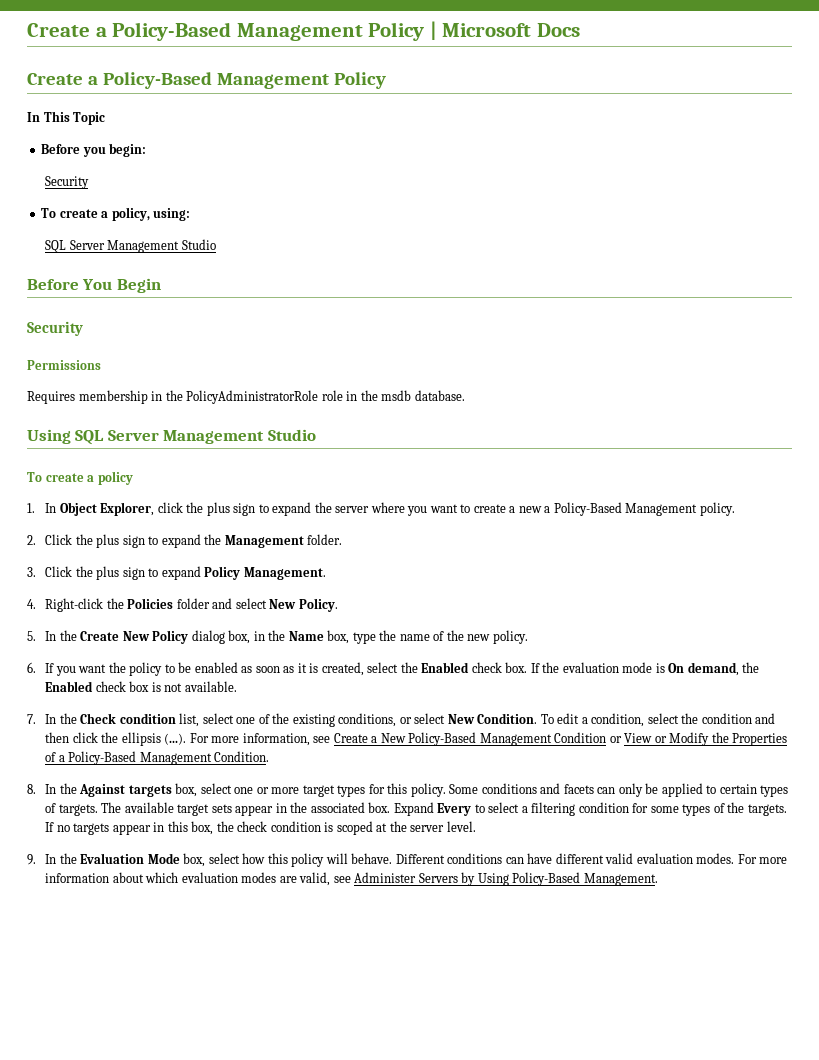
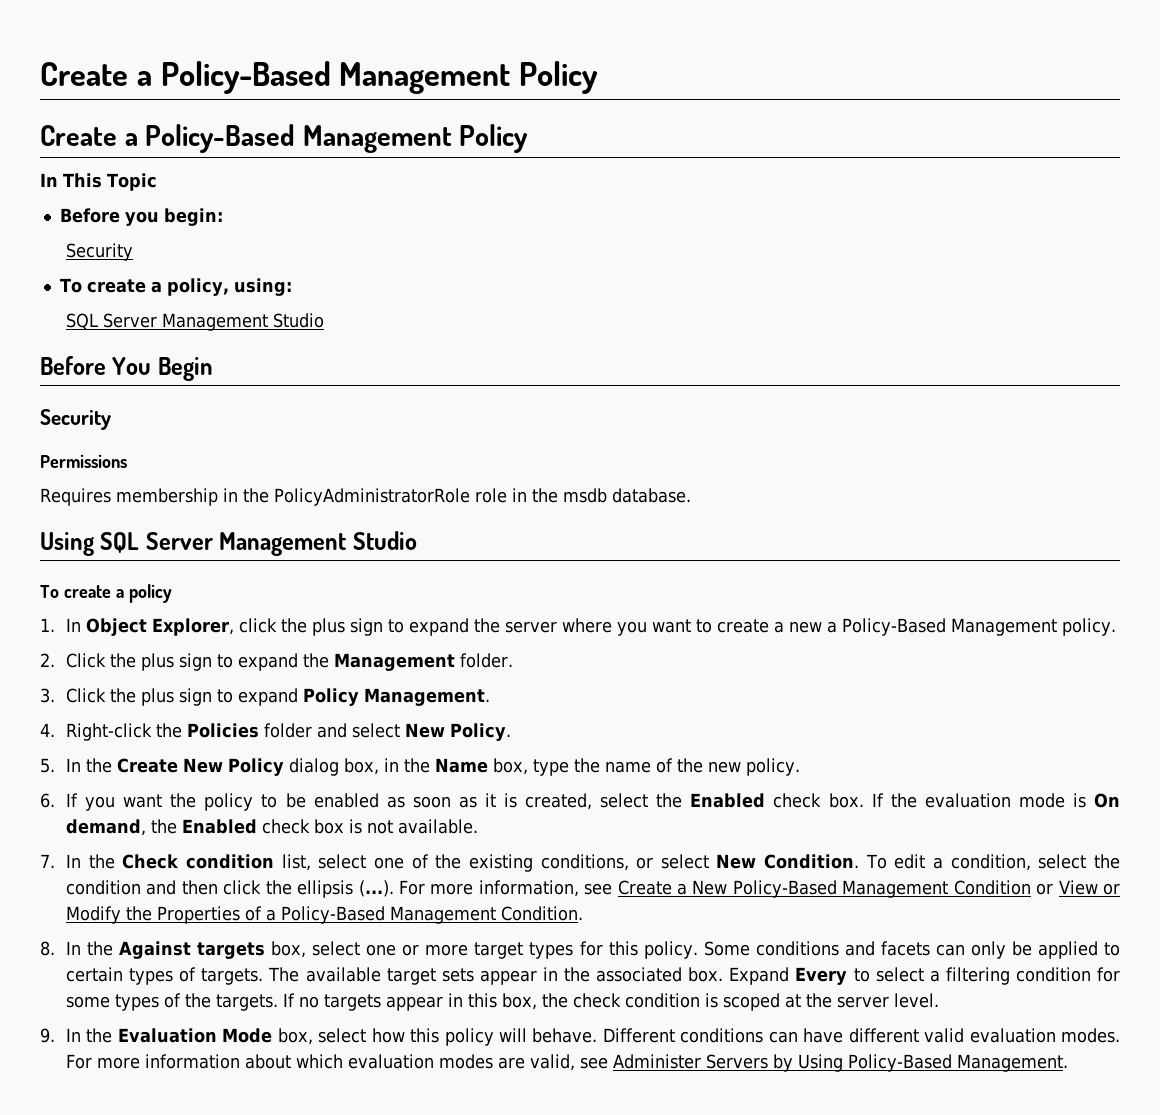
[27,21,580,41] Create a Policy-Based Management Policy | Microsoft Docs -> [40,61,599,94] Create a Policy-Based Management Policy

